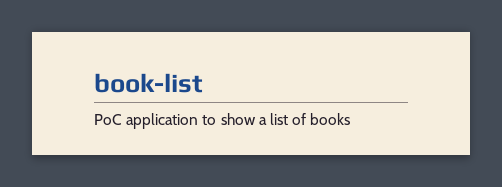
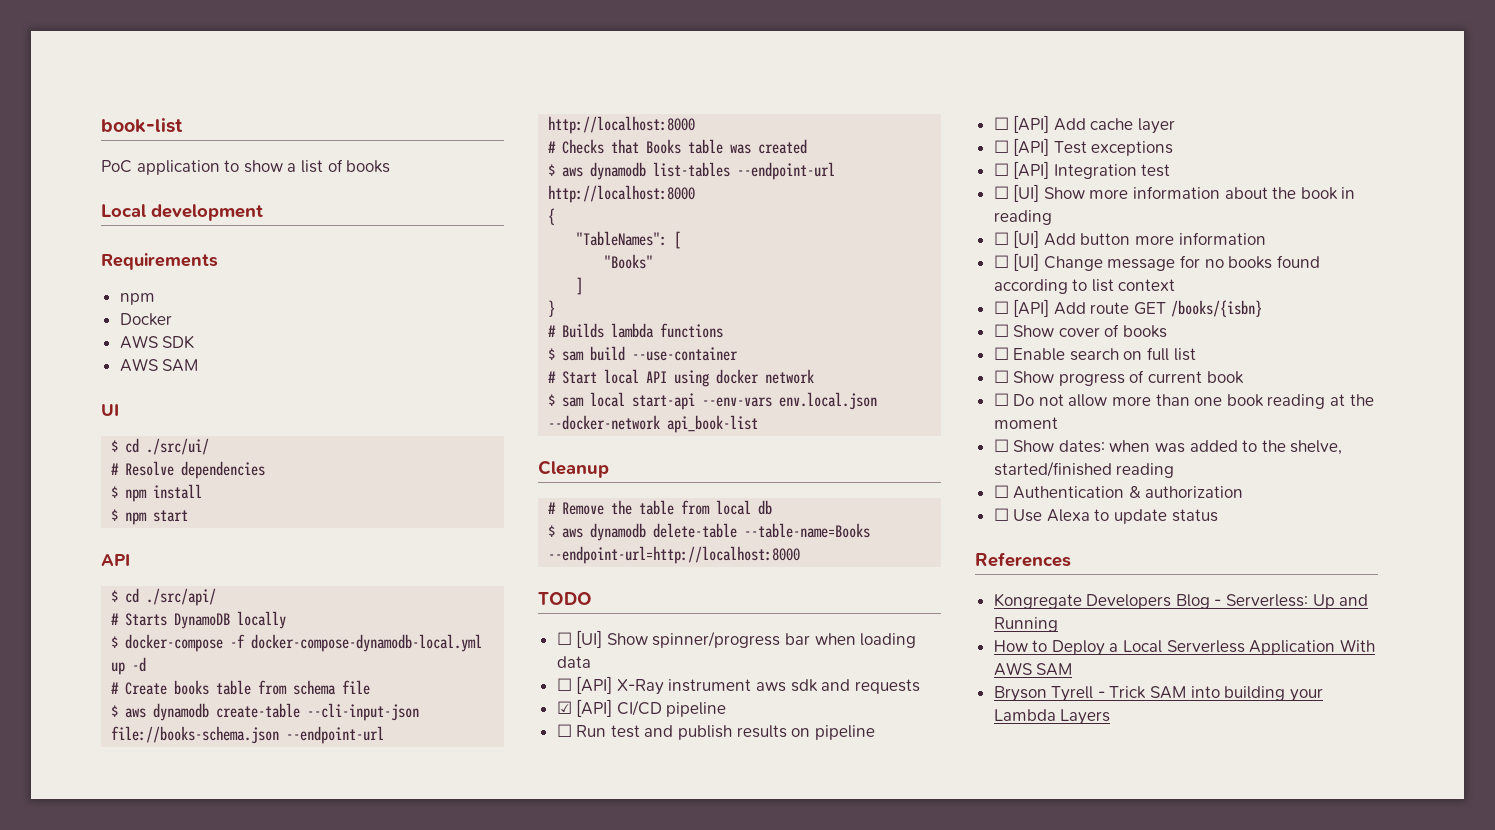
(351, 119) none -> [101,204,263,221] [101,253,218,270] [119,293,155,305] [119,313,172,326] [119,335,195,349] [119,358,199,372] [101,404,119,416] [111,438,210,455] [111,461,266,479] [111,484,203,502] [111,509,189,525] [101,554,130,566] [111,588,217,606] [111,611,287,629] [111,634,483,652] [111,657,147,675] [111,680,371,695] [111,703,420,721] [111,726,385,744] [548,116,696,134] [548,139,808,154] [548,162,836,180] [548,185,696,203] [548,208,556,225] [576,231,682,249] [604,254,654,269] [576,277,584,295] [548,300,556,317] [548,323,724,338] [548,346,739,361] [548,369,815,387] [548,392,878,410] [548,415,759,433] [538,460,609,478] [548,500,773,515] [548,523,871,541] [548,546,801,564] [538,592,592,605] [556,630,917,648] [556,656,591,668] [556,676,920,695] [556,699,727,717] [556,724,875,740] [993,115,1176,134] [993,138,1174,156] [993,161,1171,179] [993,184,1356,202] [993,210,1052,225] [993,230,1266,248] [993,253,1320,271] [993,279,1176,294] [993,299,1262,317] [993,324,1168,338] [993,347,1196,361] [993,370,1244,386] [993,393,1374,409] [993,417,1058,429] [993,439,1343,455] [993,461,1175,478] [993,485,1244,499] [993,508,1218,524] [975,552,1071,567] [993,593,1369,609] [993,617,1058,632] [993,639,1375,656] [993,662,1073,676] [993,686,1323,702] [993,709,1111,725] // Local development // Requirements // npm // Docker // AWS SDK // AWS SAM // UI // $ cd ./src/ui/ // # Resolve dependencies // $ npm install // $ npm start // API // $ cd ./src/api/ // # Starts DynamoDB locally // $ docker-compose -f docker-compose-dynamodb-local.yml up -d // # Create books table from schema file // $ aws dynamodb create-table --cli-input-json file://books-schema.json --endpoint-url http://localhost:8000 // # Checks that Books table was created // $ aws dynamodb list-tables --endpoint-url http://localhost:8000 // { // "TableNames": [ // "Books" // ] // } // # Builds lambda functions // $ sam build --use-container // # Start local API using docker network // $ sam local start-api --env-vars env.local.json --docker-network api_book-list // Cleanup // # Remove the table from local db // $ aws dynamodb delete-table --table-name=Books --endpoint-url=http://localhost:8000 // TODO // ☐ [UI] Show spinner/progress bar when loading data // ☐ [API] X-Ray instrument aws sdk and requests // ☑ [API] CI/CD pipeline // ☐ Run test and publish results on pipeline // ☐ [API] Add cache layer // ☐ [API] Test exceptions // ☐ [API] Integration test // ☐ [UI] Show more information about the book in reading // ☐ [UI] Add button more information // ☐ [UI] Change message for no books found according to list context // ☐ [API] Add route GET /books/{isbn} // ☐ Show cover of books // ☐ Enable search on full list // ☐ Show progress of current book // ☐ Do not allow more than one book reading at the moment // ☐ Show dates: when was added to the shelve, started/finished reading // ☐ Authentication & authorization // ☐ Use Alexa to update status // References // Kongregate Developers Blog - Serverless: Up and Running // How to Deploy a Local Serverless Application With AWS SAM // Bryson Tyrell - Trick SAM into building your Lambda Layers

